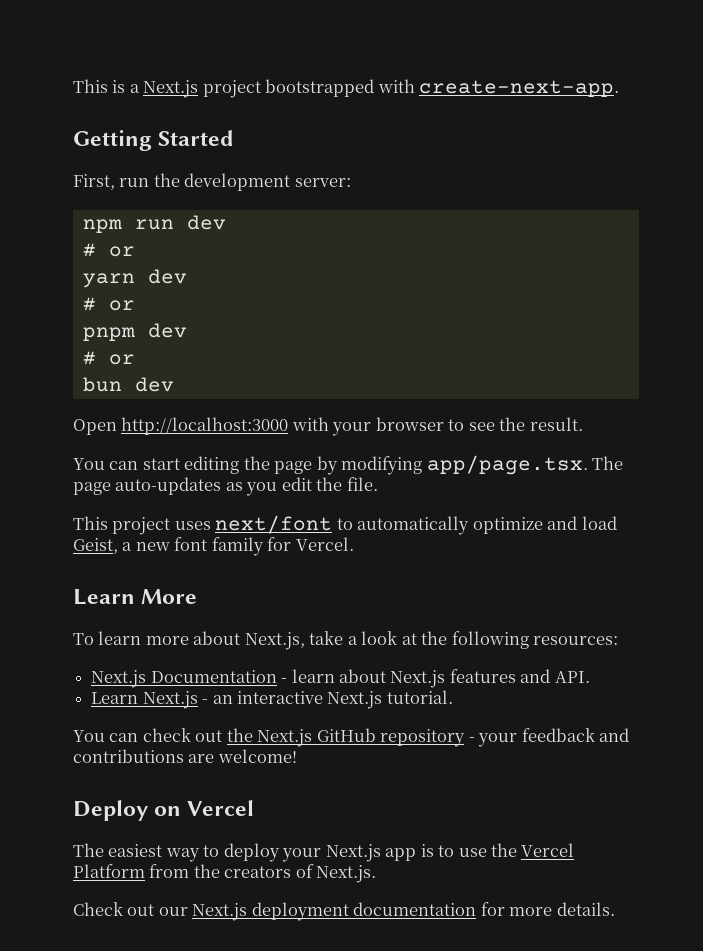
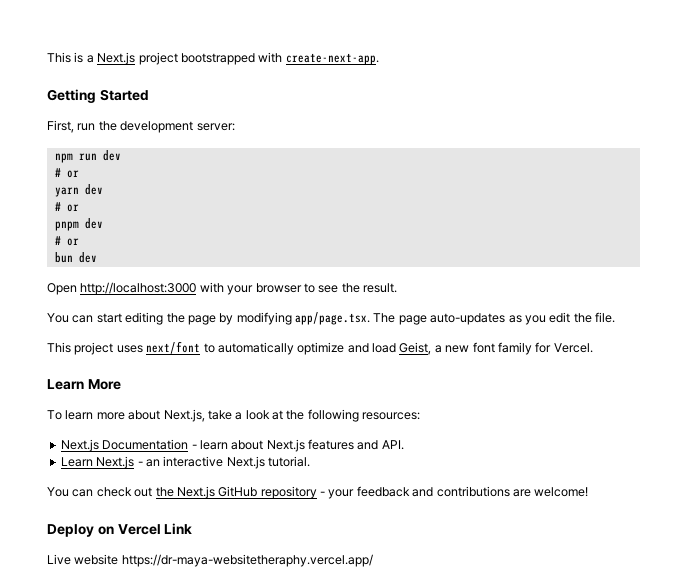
[73,843,575,862] [73,864,377,883] [73,902,615,921] // The easiest way to deploy your Next.js app is to use the Vercel Platform from the creators of Next.js. // Check out our Next.js deployment documentation for more details. -> [164,523,193,534] [47,554,373,567] Link // Live website https://dr-maya-websitetheraphy.vercel.app/

